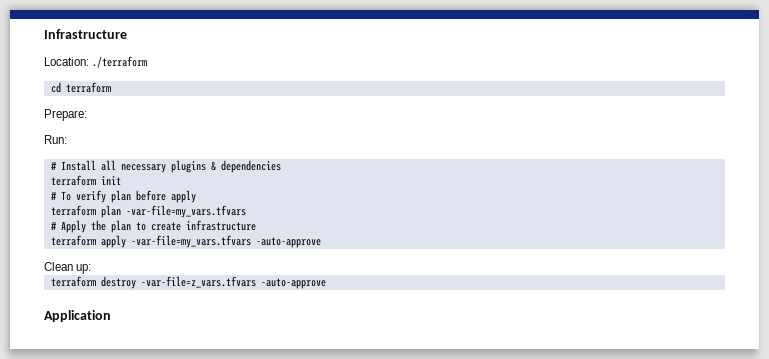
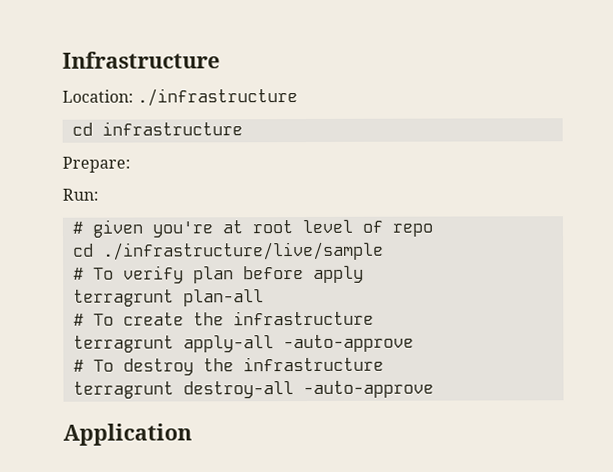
[92,56,148,68] [50,82,111,93] ./terraform // cd terraform -> [137,88,299,107] [71,121,243,136] ./infrastructure // cd infrastructure
[60,160,281,173] [50,175,121,186] Install all necessary plugins & dependencies // terraform init -> [91,219,434,238] [72,241,384,261] given you're at root level of repo // cd ./infrastructure/live/sample
[50,205,246,218] [50,220,256,233] [50,235,321,248] [44,262,92,274] [50,276,256,289] terraform plan -var-file=my_vars.tfvars // # Apply the plan to create infrastructure // terraform apply -var-file=my_vars.tfvars -auto-approve // Clean up: // terraform destroy -var-file=z_vars.tfvars -> [72,289,264,307] [72,310,374,326] [72,334,414,353] [72,356,384,376] [72,381,294,399] terragrunt plan-all // # To create the infrastructure // terragrunt apply-all -auto-approve // # To destroy the infrastructure // terragrunt destroy-all

